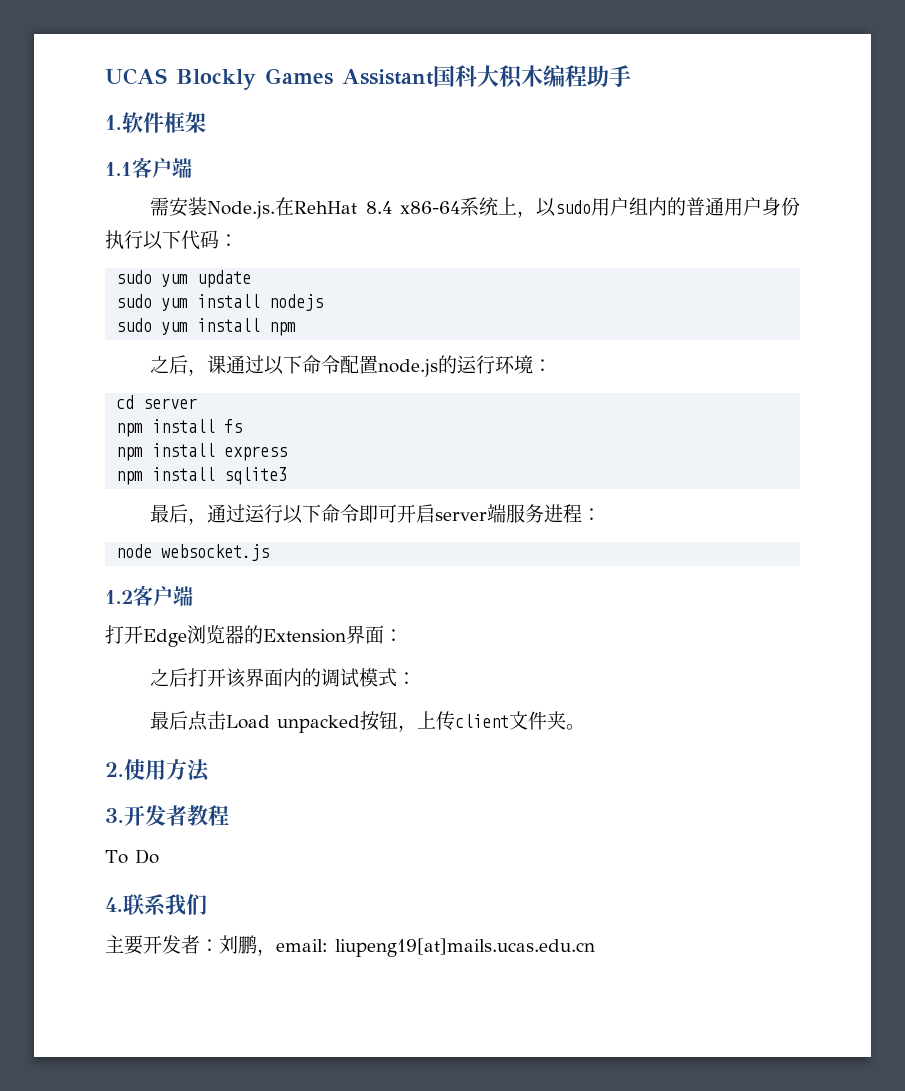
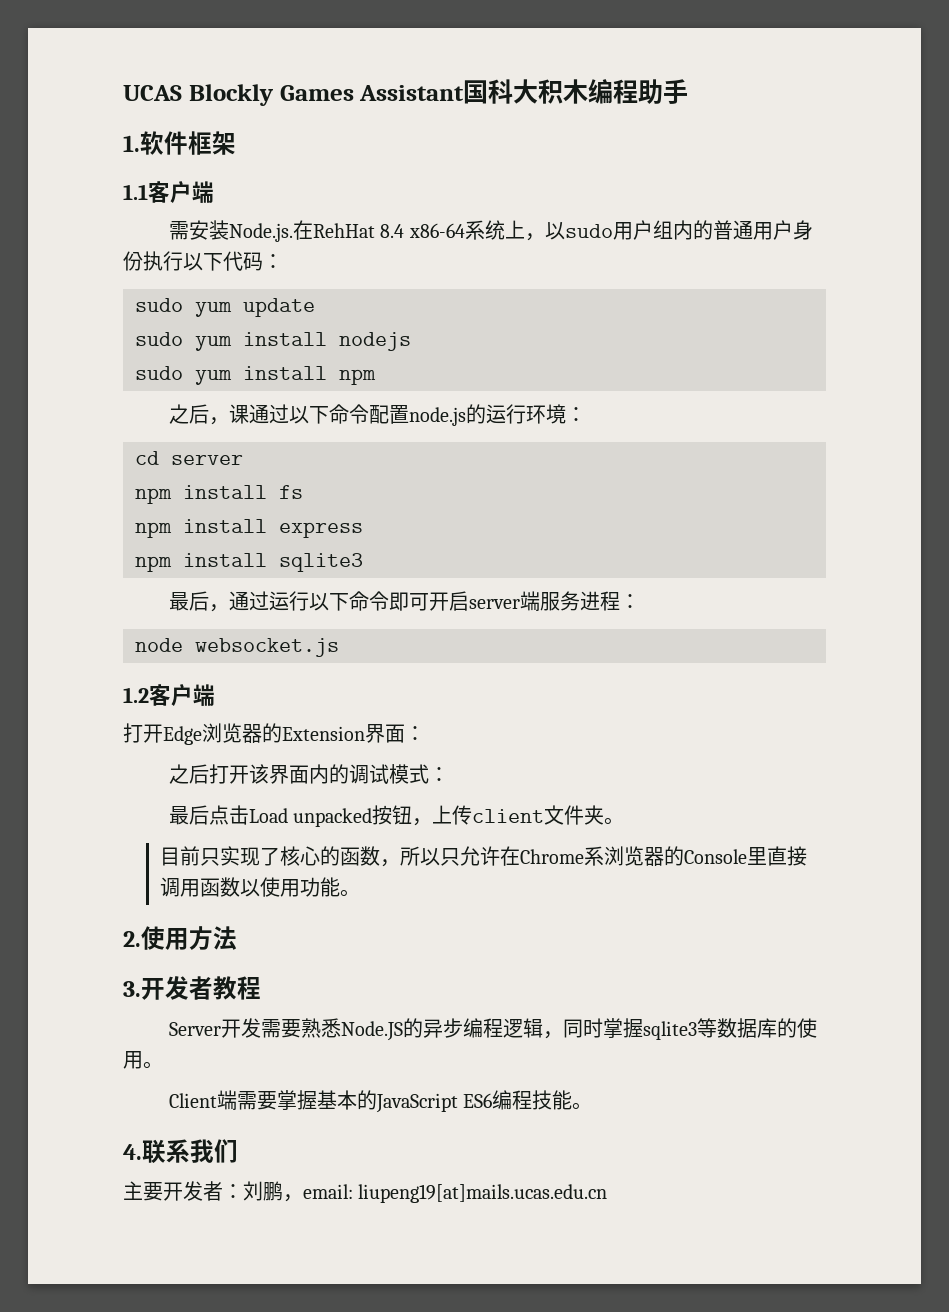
(586, 727) none -> [159,846,807,867] [159,877,360,897] // 目前只实现了核心的函数，所以只允许在Chrome系浏览器的Console里直接调用函数以使用功能。
[105,849,159,864] To Do -> [168,1018,817,1041] [123,1051,163,1069] [168,1090,593,1113] Server开发需要熟悉Node.JS的异步编程逻辑，同时掌握sqlite3等数据库的使用。 // Client端需要掌握基本的JavaScript ES6编程技能。

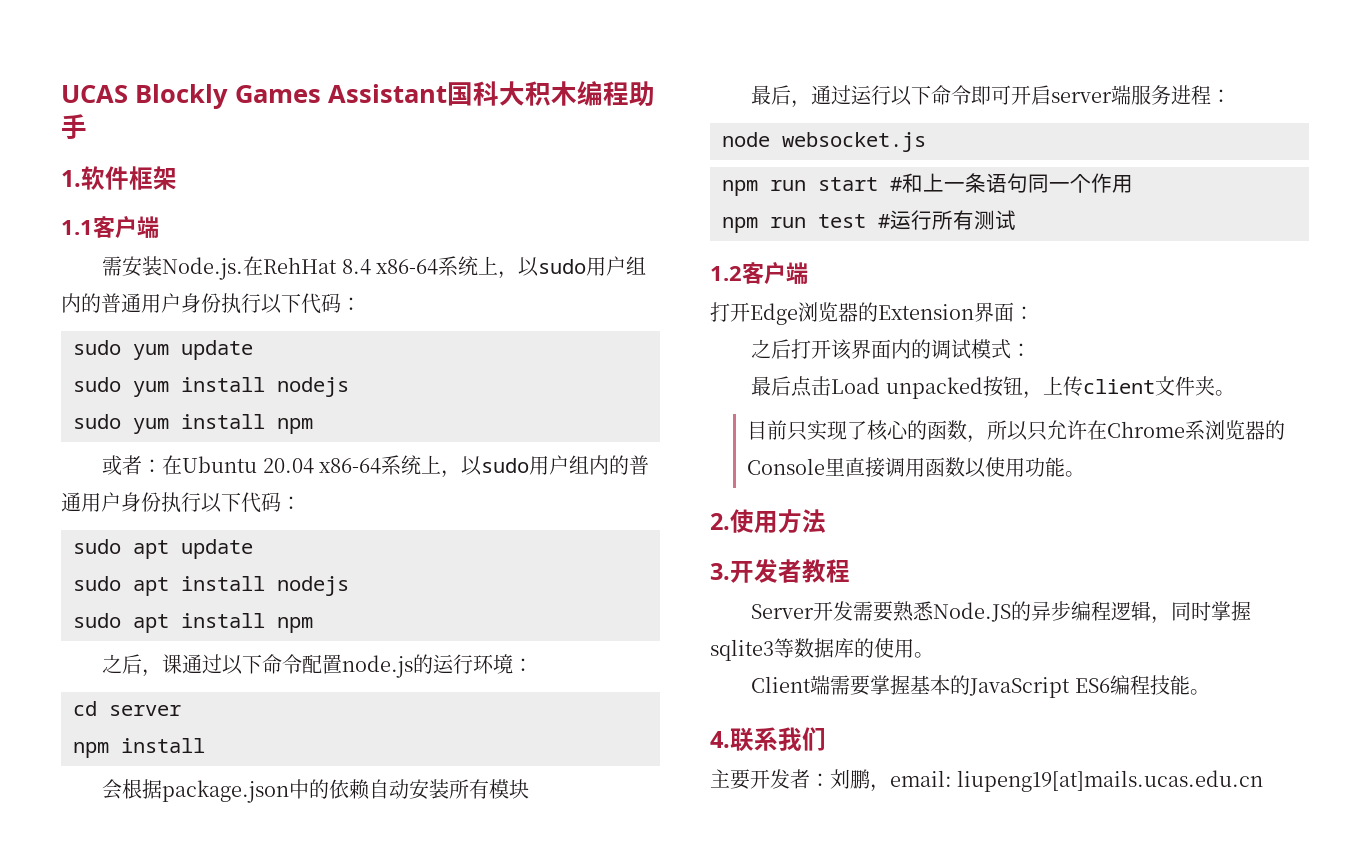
(376, 377) none -> [102,455,650,478] [61,492,301,513] [73,539,253,559] [73,576,349,596] [73,613,313,633] // 或者：在Ubuntu 20.04 x86-64系统上，以sudo用户组内的普通用户身份执行以下代码： // sudo apt update // sudo apt install nodejs // sudo apt install npm
[279,485,303,499] [135,519,363,538] [135,553,363,572] fs // npm install express // npm install sqlite3 -> [102,779,530,803] // 会根据package.json中的依赖自动安装所有模块
(339, 647) none -> [722,173,1133,196] [722,210,1016,233] // npm run start #和上一条语句同一个作用 // npm run test #运行所有测试

